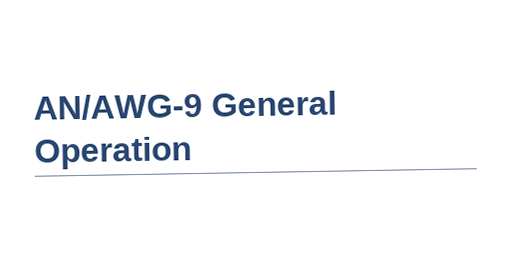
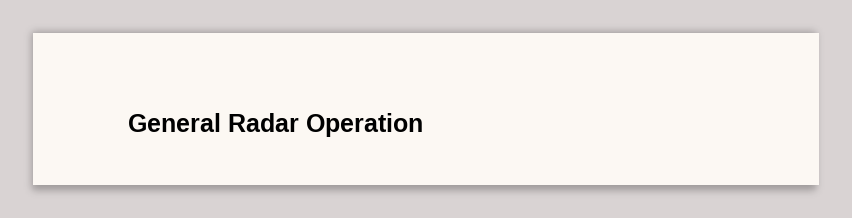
[33,90,338,121] AN/AWG-9 General -> [128,113,299,132] General Radar

